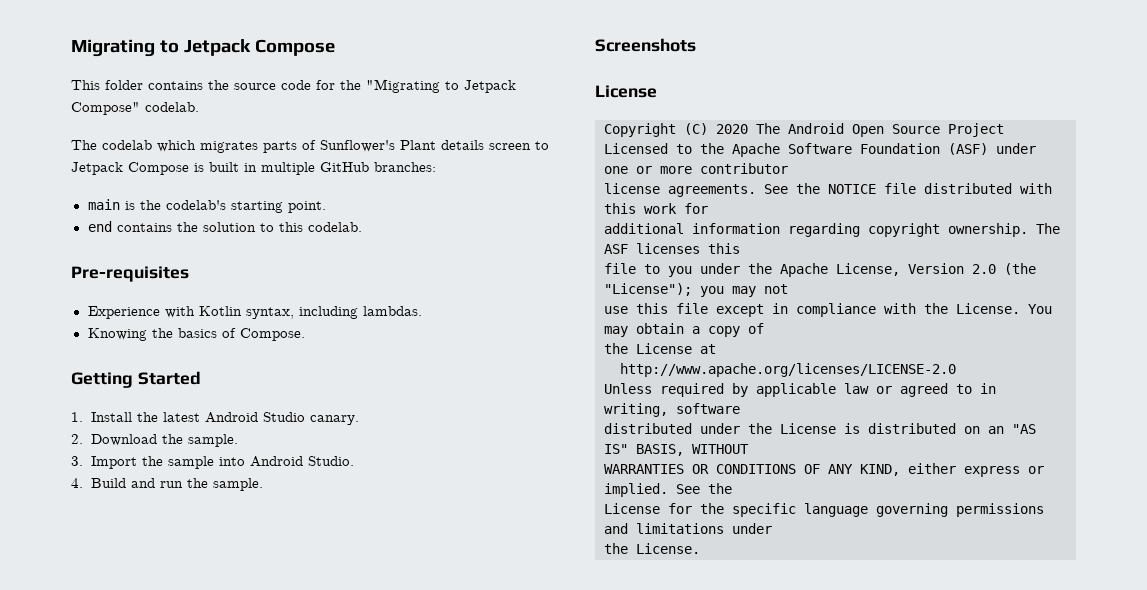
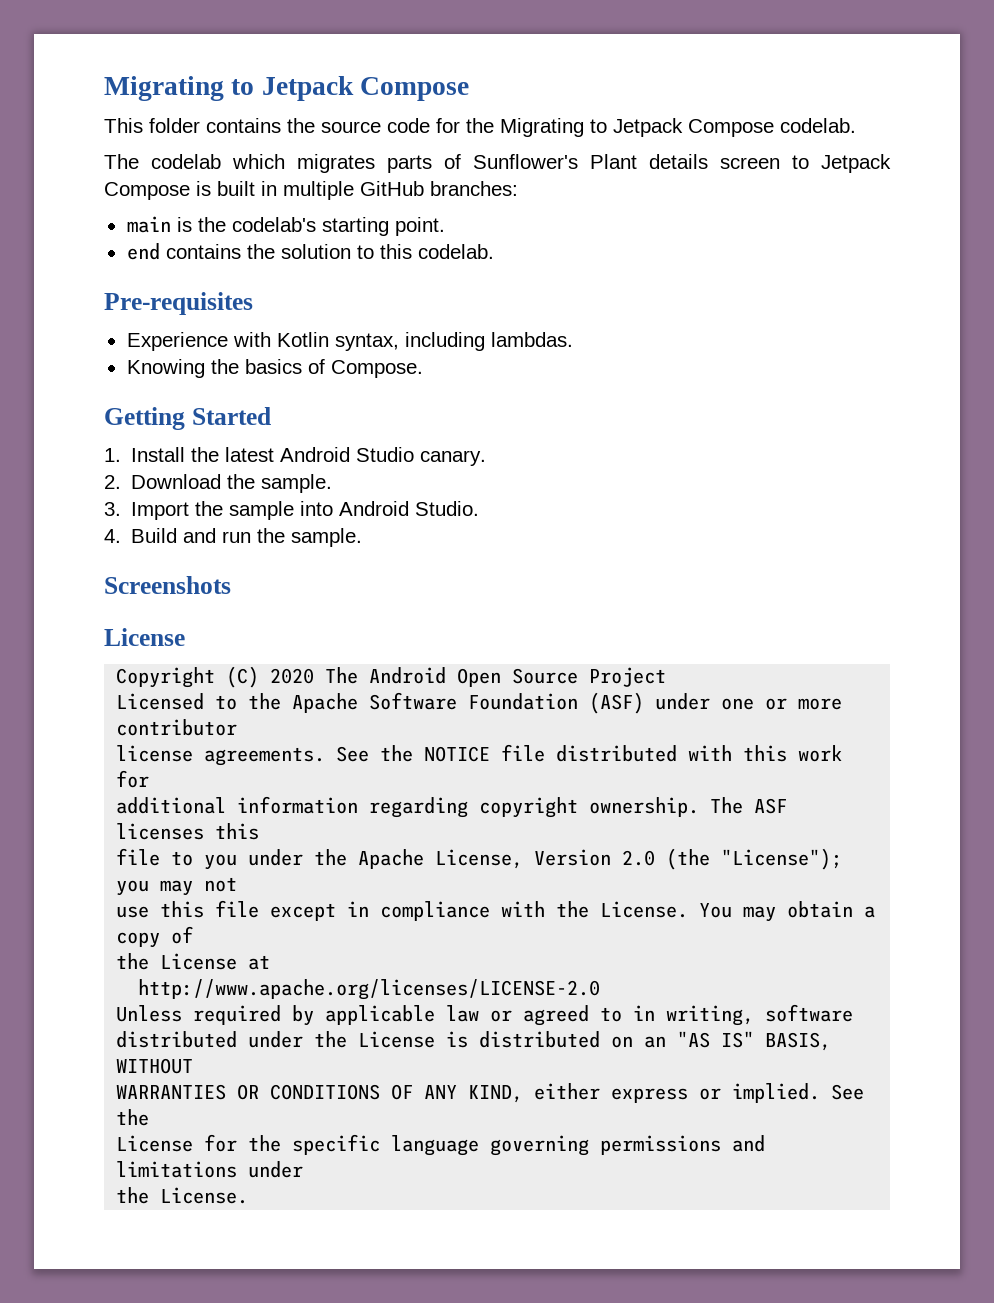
[366,79,516,93] [71,102,140,115] "Migrating to Jetpack Compose" -> [500,118,774,137] Migrating to Jetpack Compose

